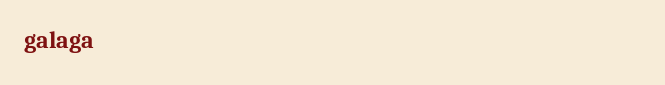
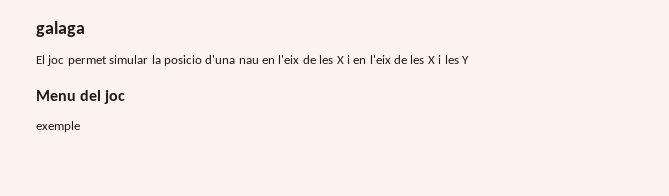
(94, 42) none -> [36,55,469,66] [36,90,126,104] [36,121,80,132] // El joc permet simular la posicio d'una nau en l'eix de les X i en l'eix de les X i les Y // Menu del joc // exemple

